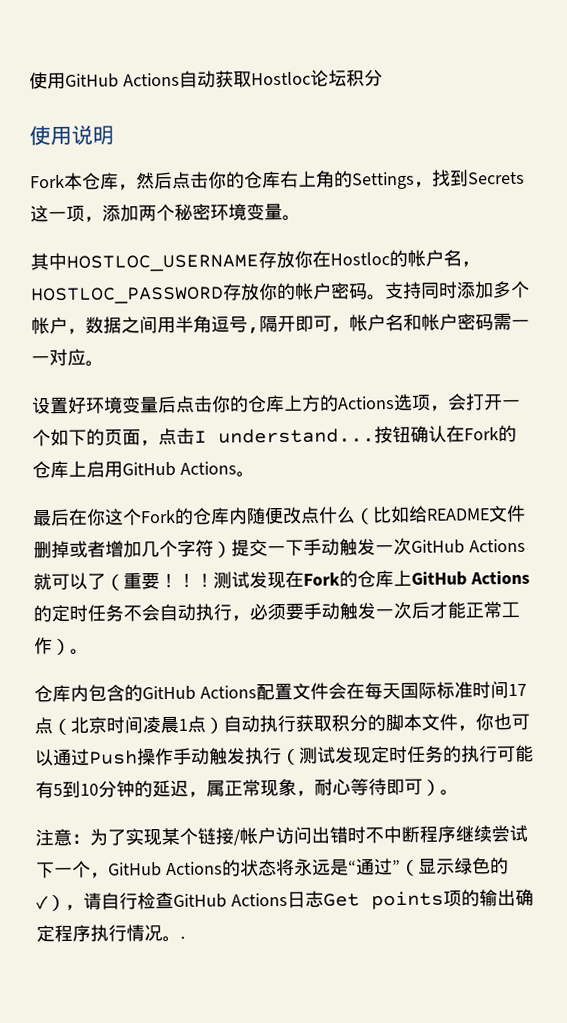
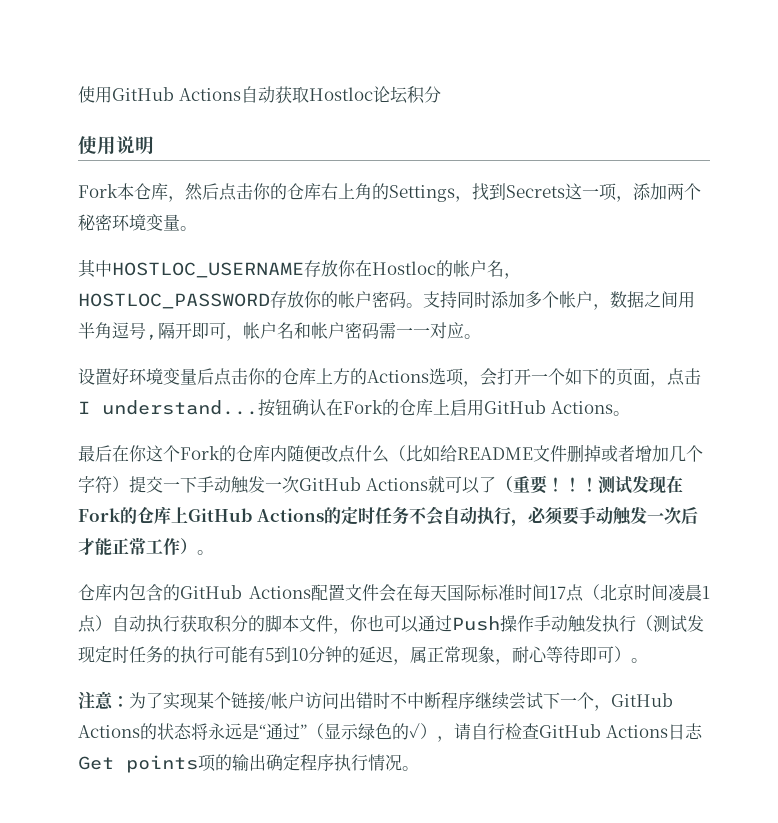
[180,935,185,939] . -> (419, 768) none

